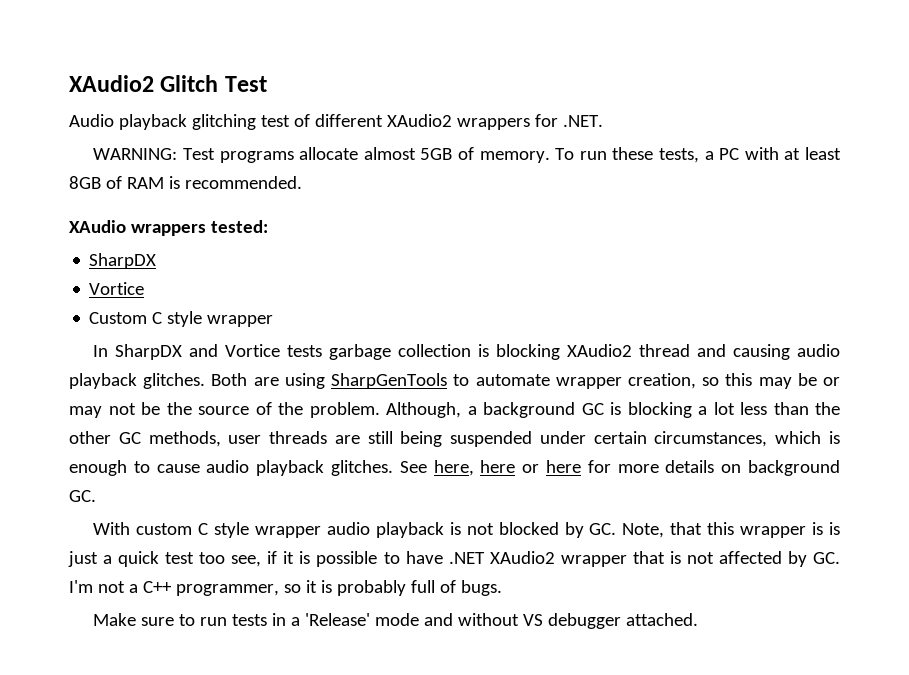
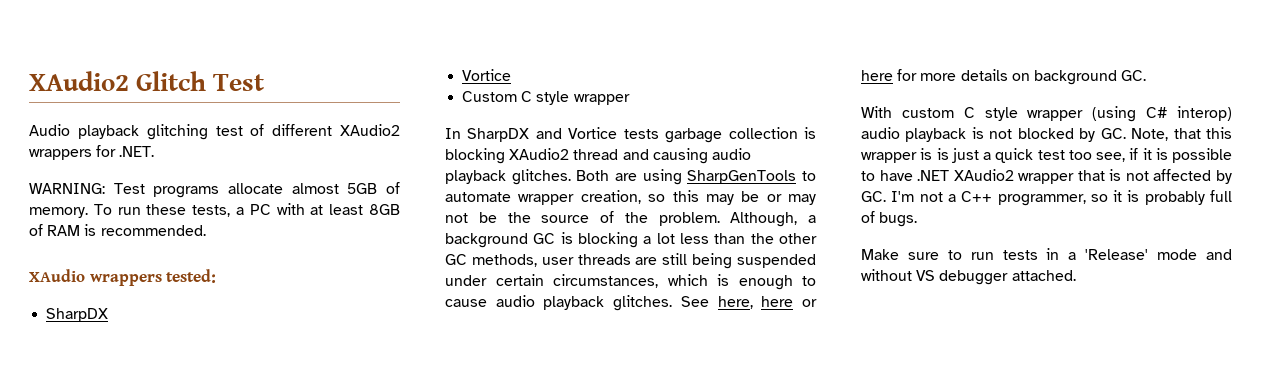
(322, 532) none -> [1092,106,1232,122] (using C# interop)

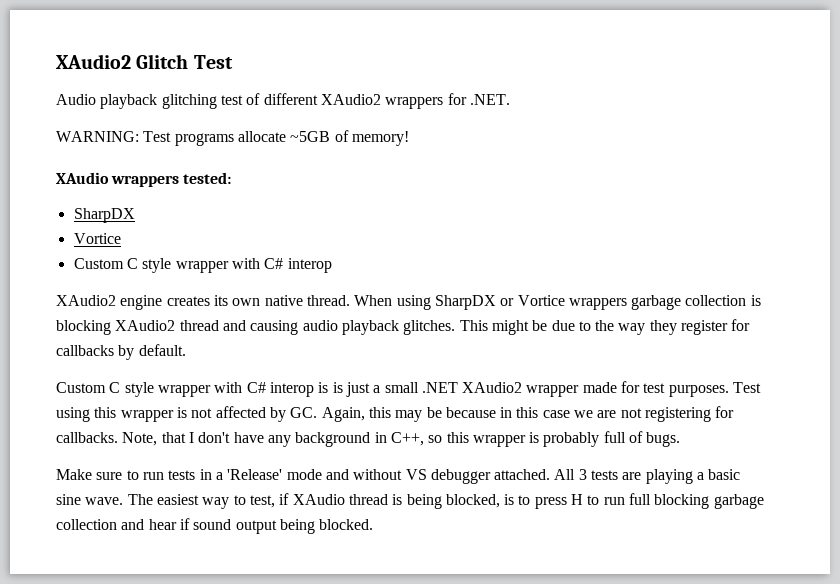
[291,182,400,194] [29,203,401,218] [29,224,206,236] almost 5GB of memory. To run these tests, a PC with at least 8GB of RAM is recommended. -> [290,130,409,146] ~5GB of memory!
[445,127,659,142] // In SharpDX and Vortice tests -> [231,258,332,273] [56,295,627,310] with C# interop // XAudio2 engine creates its own native thread. When using SharpDX or Vortice wrappers
[576,169,816,185] [445,190,816,205] [445,211,816,227] [445,232,817,248] [445,253,816,269] [445,274,816,290] [445,295,817,311] [861,69,1147,85] [861,106,1232,122] [861,127,1232,142] [861,148,1232,163] [861,169,1105,184] Both are using SharpGenTools to automate wrapper creation, so this may be or may not be the source of the problem. Although, a background GC is blocking a lot less than the other GC methods, user threads are still being suspended under certain circumstances, which is enough to cause audio playback glitches. See here, here or here for more details on background GC. // With custom C style wrapper (using C# interop) audio playback is not blocked by GC. Note, that this wrapper is is just a quick test too see, if it is possible to have .NET XAudio2 wrapper that -> [459,319,751,335] [56,344,186,360] [56,381,762,397] [56,407,174,422] This might be due to the way they register for callbacks by default. // Custom C style wrapper with C# interop is is just a small .NET XAudio2 wrapper made for test purposes. Test using this wrapper
[891,190,1123,206] I'm not a C++ programmer, so it -> [321,406,735,422] [56,432,526,447] Again, this may be because in this case we are not registering for callbacks. Note, that I don't have any background in C++, so this wrapper
(1076, 275) none -> [554,469,741,484] [56,493,764,509] [56,518,374,534] All 3 tests are playing a basic sine wave. The easiest way to test, if XAudio thread is being blocked, is to press H to run full blocking garbage collection and hear if sound output being blocked.

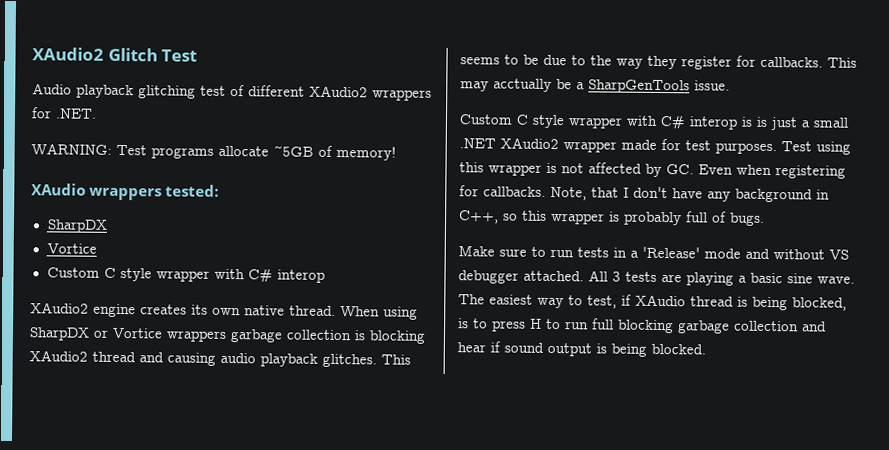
[491,320,529,335] might -> [460,54,519,65] seems to
[56,344,186,360] callbacks by default. -> [760,56,857,68] [460,78,730,94] callbacks. This may acctually be a SharpGenTools issue.
[321,407,642,422] Again, this may be because in this case we are not -> [698,164,772,176] Even when
(277, 527) none -> [596,343,607,354] is

